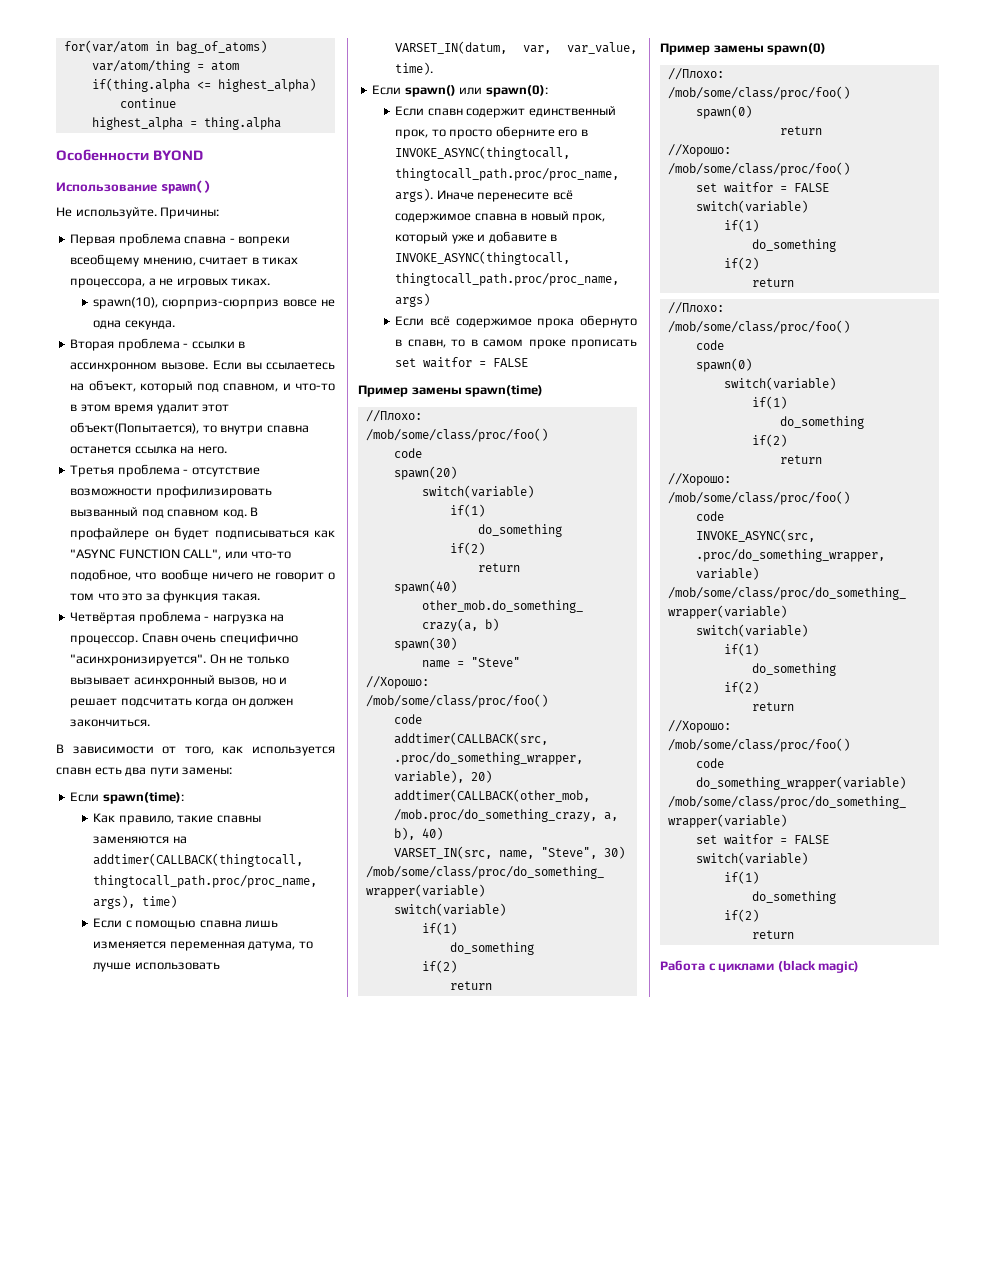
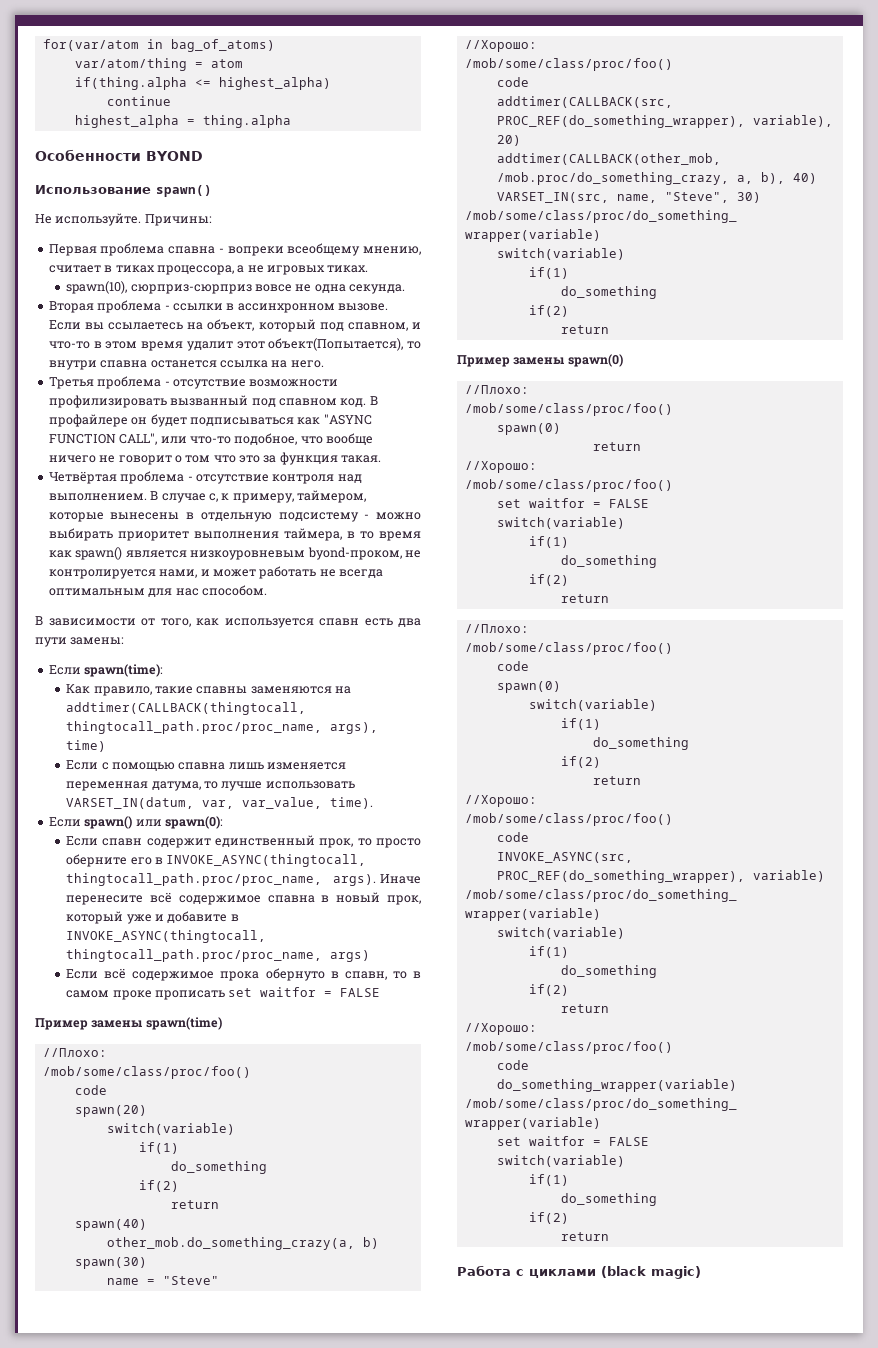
[212,614,285,624] [70,633,298,645] [70,654,289,666] [70,675,288,687] [70,698,294,708] [70,719,151,727] нагрузка на процессор. Спавн очень специфично "асинхронизируется". Он не только вызывает асинхронный вызов, но и решает подсчитать когда он должен закончиться. -> [195,474,362,484] [48,490,366,503] [48,512,421,522] [48,528,422,541] [48,547,421,560] [48,566,383,579] [48,585,267,597] отсутствие контроля над выполнением. В случае с, к примеру, таймером, которые вынесены в отдельную подсистему - можно выбирать приоритет выполнения таймера, в то время как spawn() является низкоуровневым byond-проком, не контролируется нами, и может работать не всегда оптимальным для нас способом.
[393,752,583,765] .proc/do_something_wrapper, -> [496,115,745,128] PROC_REF(do_something_wrapper),
[695,549,885,562] .proc/do_something_wrapper, -> [496,870,745,883] PROC_REF(do_something_wrapper),

